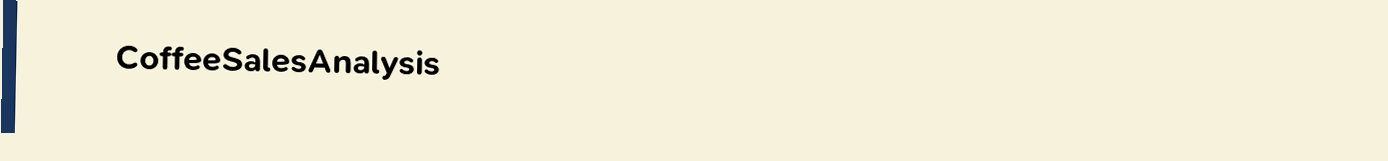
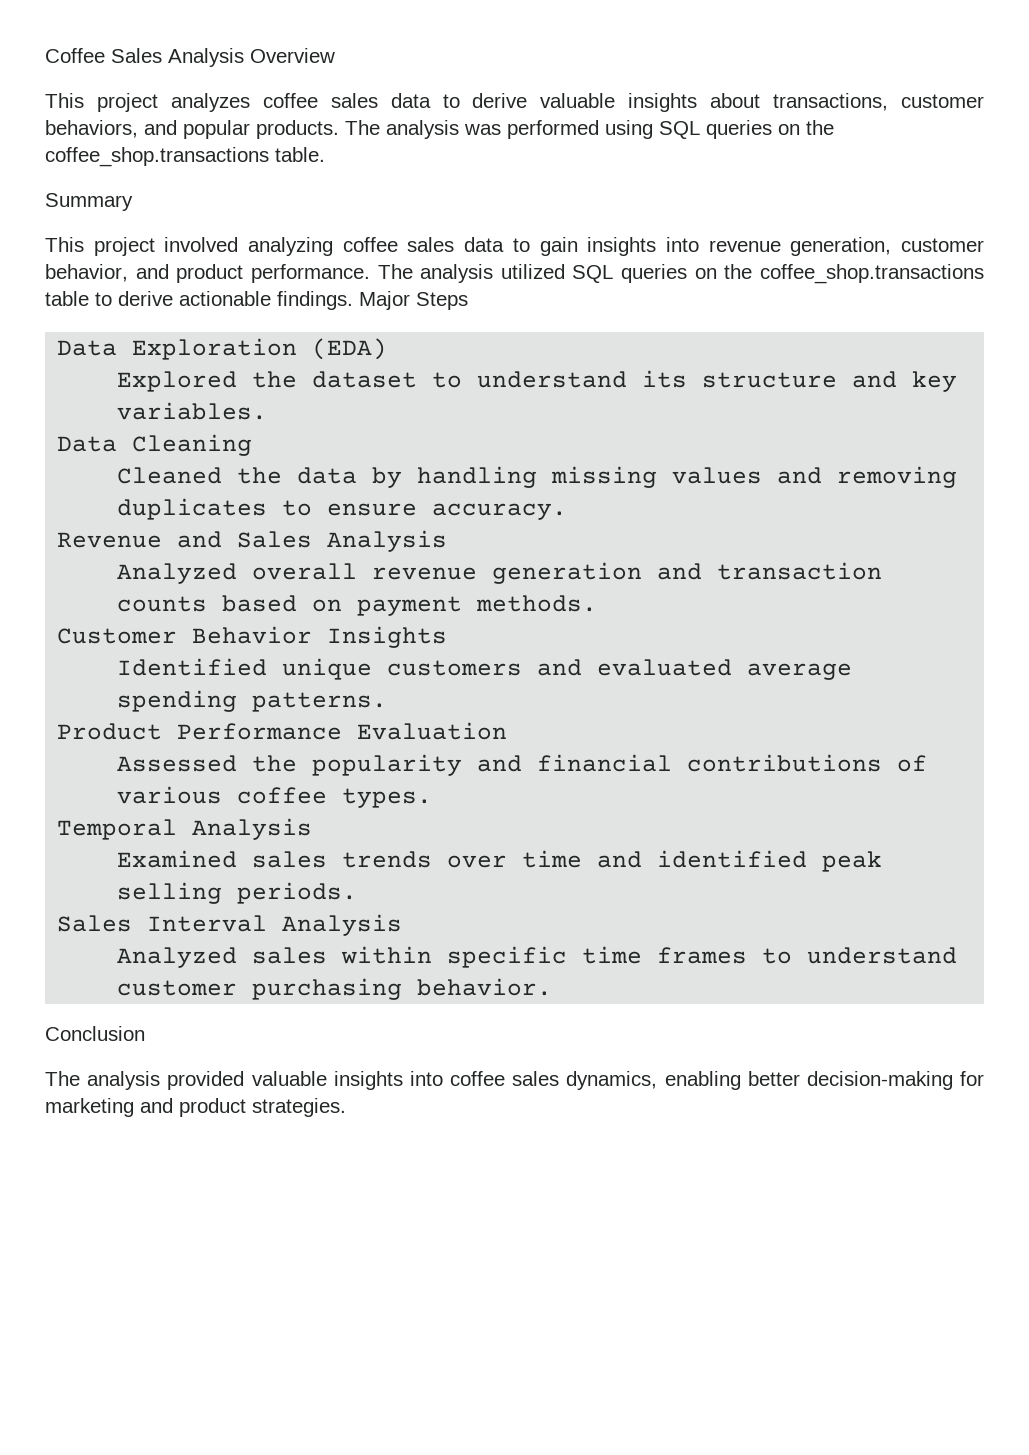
[115,43,441,81] CoffeeSalesAnalysis -> [45,48,335,67] [45,93,984,112] [45,120,834,139] [45,147,325,167] [45,193,133,211] [45,237,985,256] [45,264,984,284] [45,291,468,310] [57,338,388,360] [117,370,958,392] [117,402,268,420] [57,434,253,456] [117,466,958,488] [117,498,568,520] [57,530,448,552] [117,562,883,584] [117,595,598,616] [57,626,448,648] [117,658,853,680] [117,690,388,712] [57,722,508,740] [117,754,928,776] [117,786,433,808] [57,818,313,840] [117,850,883,872] [117,882,358,904] [57,914,403,936] [117,946,958,968] [117,978,553,1000] [45,1026,145,1041] [45,1071,984,1090] [45,1098,346,1117] Coffee Sales Analysis Overview // This project analyzes coffee sales data to derive valuable insights about transactions, customer behaviors, and popular products. The analysis was performed using SQL queries on the coffee_shop.transactions table. // Summary // This project involved analyzing coffee sales data to gain insights into revenue generation, customer behavior, and product performance. The analysis utilized SQL queries on the coffee_shop.transactions table to derive actionable findings. Major Steps // Data Exploration (EDA) // Explored the dataset to understand its structure and key variables. // Data Cleaning // Cleaned the data by handling missing values and removing duplicates to ensure accuracy. // Revenue and Sales Analysis // Analyzed overall revenue generation and transaction counts based on payment methods. // Customer Behavior Insights // Identified unique customers and evaluated average spending patterns. // Product Performance Evaluation // Assessed the popularity and financial contributions of various coffee types. // Temporal Analysis // Examined sales trends over time and identified peak selling periods. // Sales Interval Analysis // Analyzed sales within specific time frames to understand customer purchasing behavior. // Conclusion // The analysis provided valuable insights into coffee sales dynamics, enabling better decision-making for marketing and product strategies.

